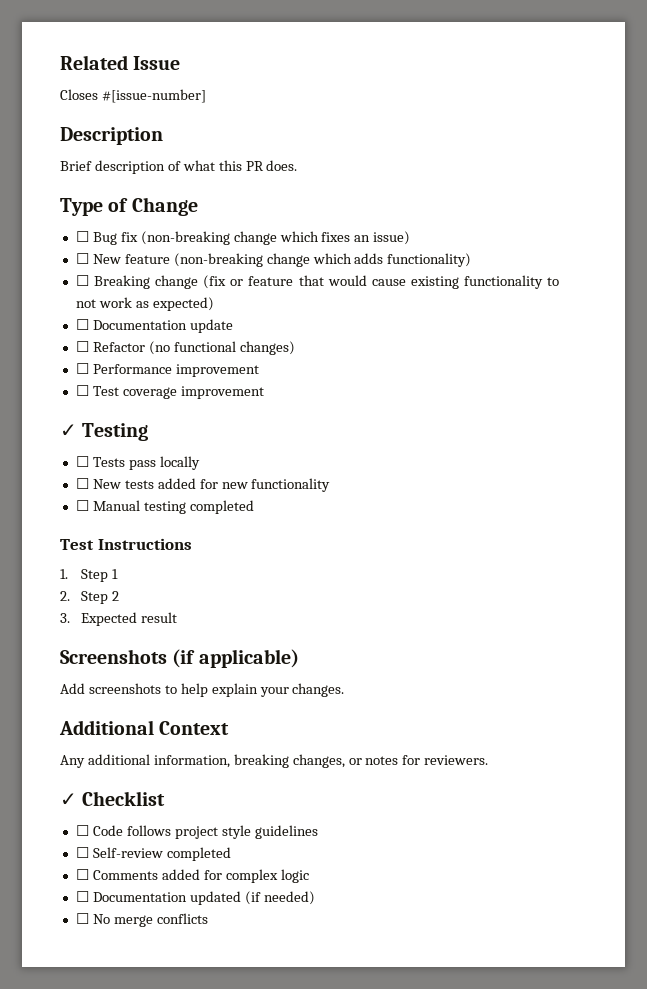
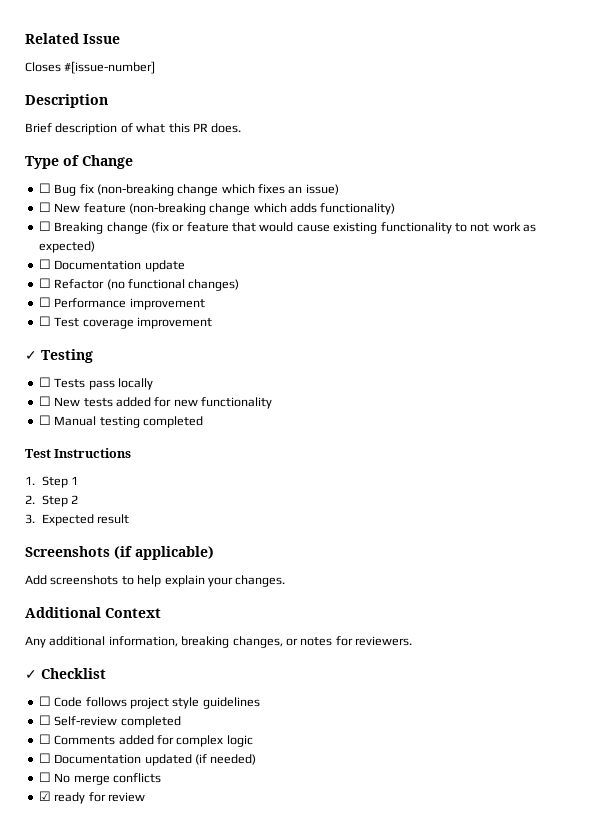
(208, 918) none -> [38,791,145,804] // ☑ ready for review

